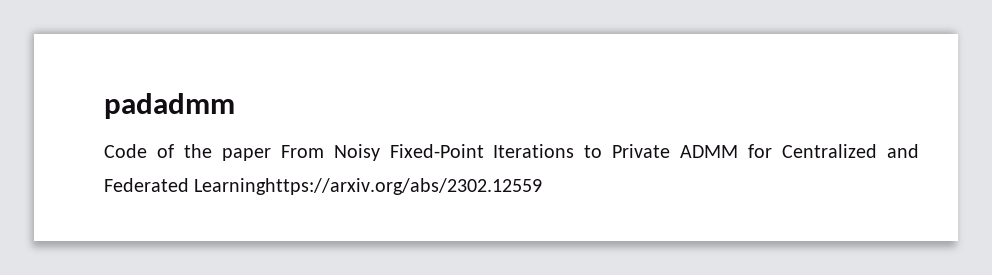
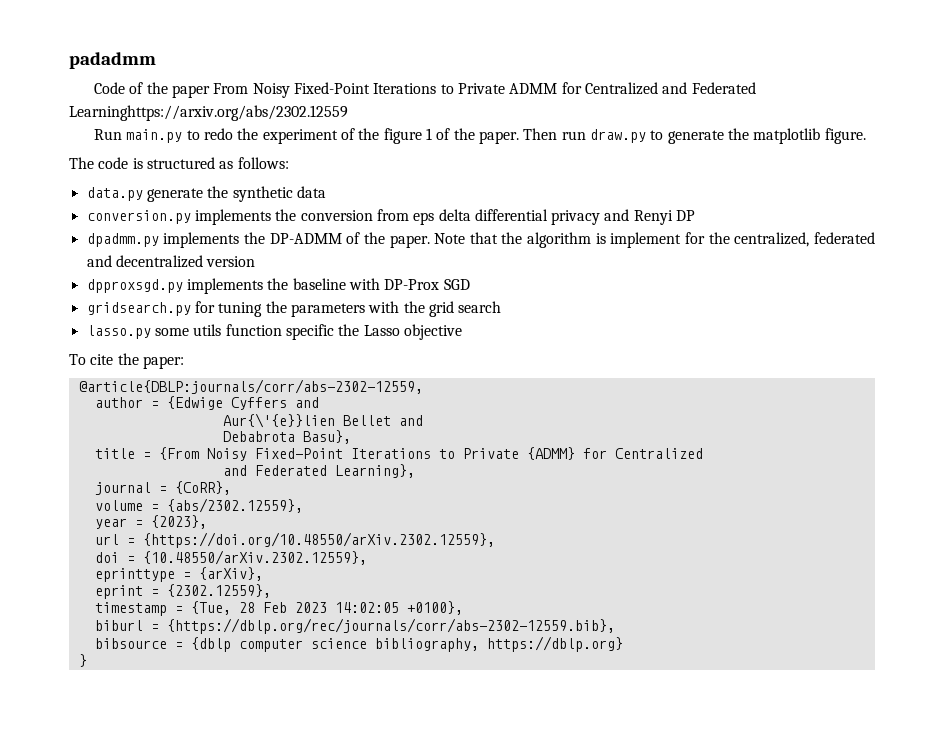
(543, 186) none -> [94,128,866,144] [69,157,289,169] [86,186,326,202] [86,209,696,225] [86,232,875,248] [86,255,256,268] [86,278,470,294] [86,301,502,317] [86,324,462,340] [69,353,184,369] [78,379,423,394] [94,396,319,410] [222,413,423,428] [222,430,351,444] [94,447,703,461] [222,464,415,478] [94,481,231,495] [94,498,303,513] [94,515,207,529] [94,532,495,548] [94,550,367,565] [94,567,263,582] [94,584,271,599] [94,601,463,616] [94,618,615,634] [94,636,623,652] [78,654,87,667] // Run main.py to redo the experiment of the figure 1 of the paper. Then run draw.py to generate the matplotlib figure. // The code is structured as follows: // data.py generate the synthetic data // conversion.py implements the conversion from eps delta differential privacy and Renyi DP // dpadmm.py implements the DP-ADMM of the paper. Note that the algorithm is implement for the centralized, federated and decentralized version // dpproxsgd.py implements the baseline with DP-Prox SGD // gridsearch.py for tuning the parameters with the grid search // lasso.py some utils function specific the Lasso objective // To cite the paper: // @article{DBLP:journals/corr/abs-2302-12559, // author = {Edwige Cyffers and // Aur{\'{e}}lien Bellet and // Debabrota Basu}, // title = {From Noisy Fixed-Point Iterations to Private {ADMM} for Centralized // and Federated Learning}, // journal = {CoRR}, // volume = {abs/2302.12559}, // year = {2023}, // url = {https://doi.org/10.48550/arXiv.2302.12559}, // doi = {10.48550/arXiv.2302.12559}, // eprinttype = {arXiv}, // eprint = {2302.12559}, // timestamp = {Tue, 28 Feb 2023 14:02:05 +0100}, // biburl = {https://dblp.org/rec/journals/corr/abs-2302-12559.bib}, // bibsource = {dblp computer science bibliography, https://dblp.org} // }

